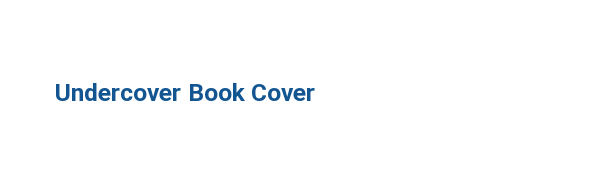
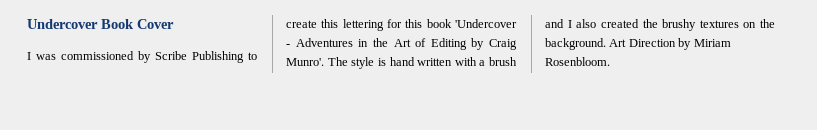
(316, 92) none -> [27,51,257,63] [286,19,517,31] [286,38,517,50] [286,57,517,69] [545,19,775,31] [545,38,731,50] [545,57,610,66] // I was commissioned by Scribe Publishing to create this lettering for this book 'Undercover - Adventures in the Art of Editing by Craig Munro'. The style is hand written with a brush and I also created the brushy textures on the background. Art Direction by Miriam Rosenbloom.

